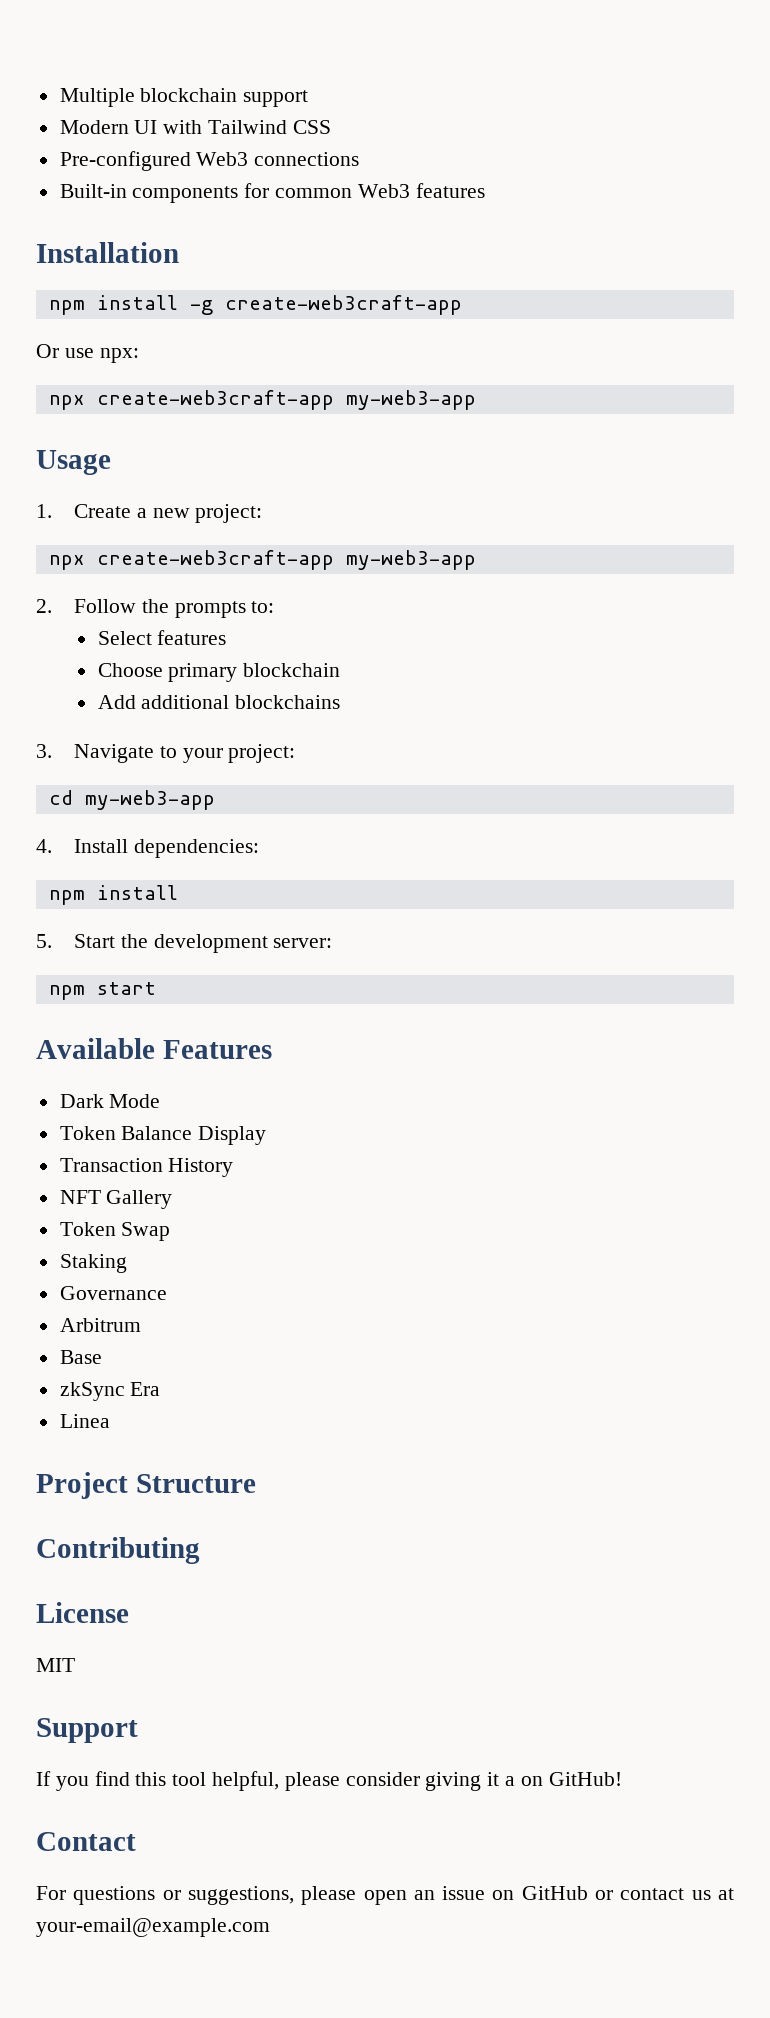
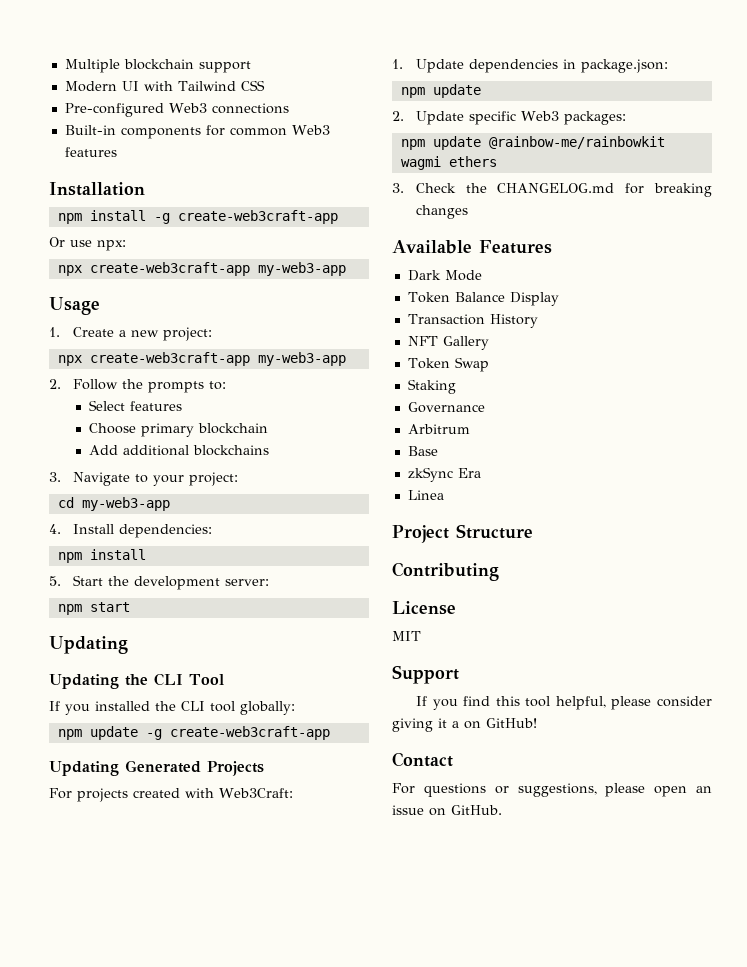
(156, 988) none -> [49,636,128,654] [49,673,224,689] [49,701,295,715] [57,726,330,740] [49,760,264,776] [49,788,293,802] [392,59,668,73] [400,84,481,98] [392,111,626,125] [400,136,665,150] [400,156,497,170] [392,183,712,197] [415,205,468,219] // Updating // Updating the CLI Tool // If you installed the CLI tool globally: // npm update -g create-web3craft-app // Updating Generated Projects // For projects created with Web3Craft: // 1. Update dependencies in package.json: // npm update // 2. Update specific Web3 packages: // npm update @rainbow-me/rainbowkit wagmi ethers // 3. Check the CHANGELOG.md for breaking changes
[521,1886,734,1900] [36,1918,270,1937] GitHub or contact us at your-email@example.com -> [451,805,502,815] GitHub.

